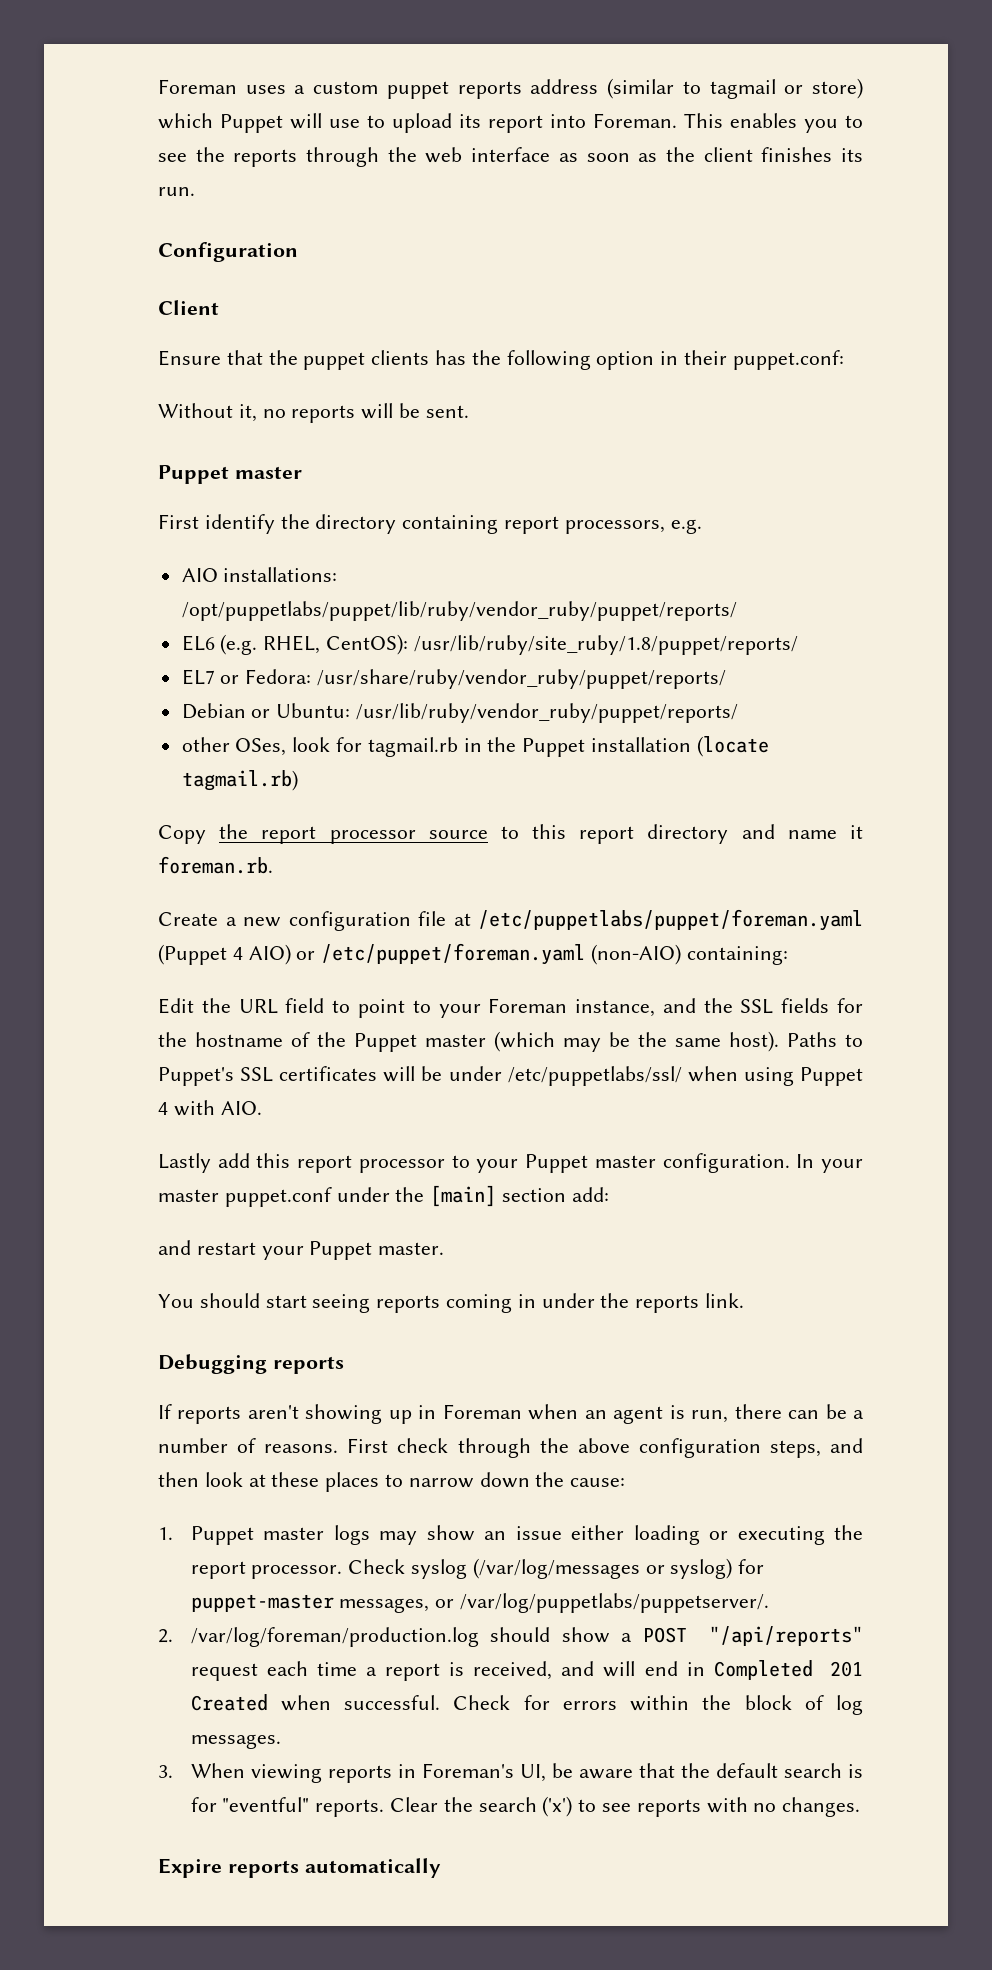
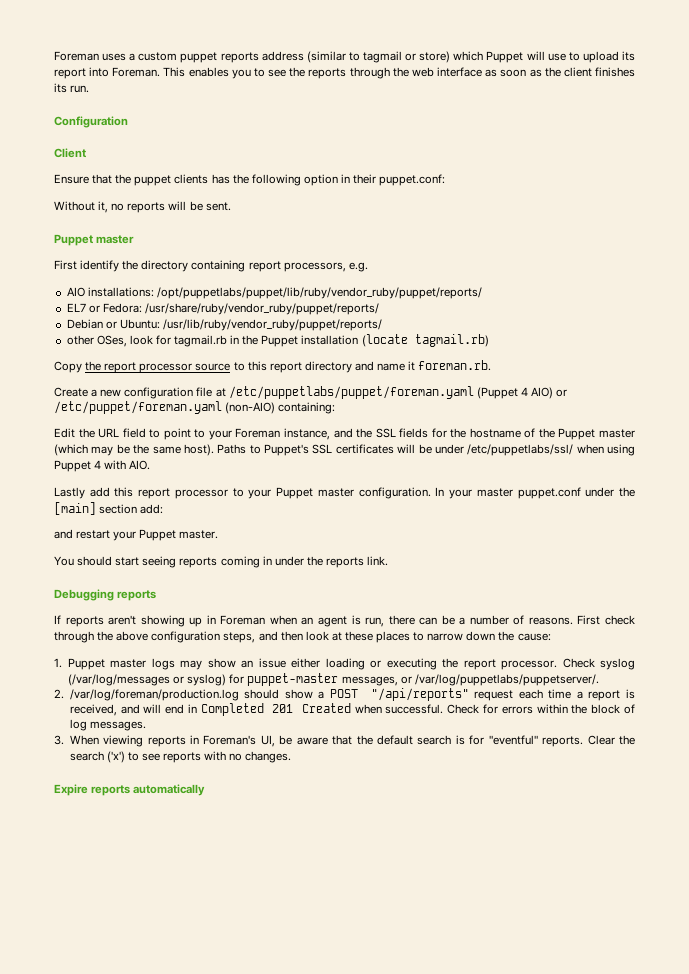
[181,634,798,655] // EL6 (e.g. RHEL, CentOS): /usr/lib/ruby/site_ruby/1.8/puppet/reports/ -> (482, 293) none

